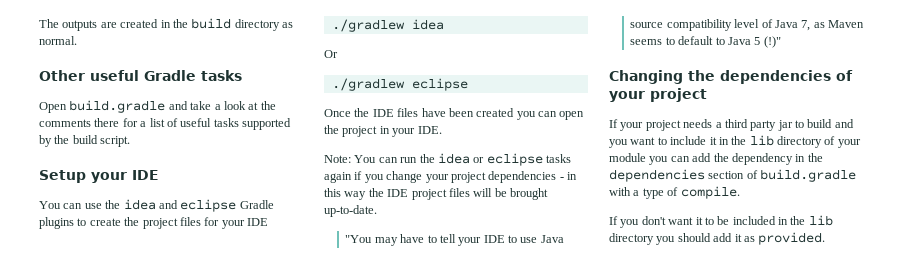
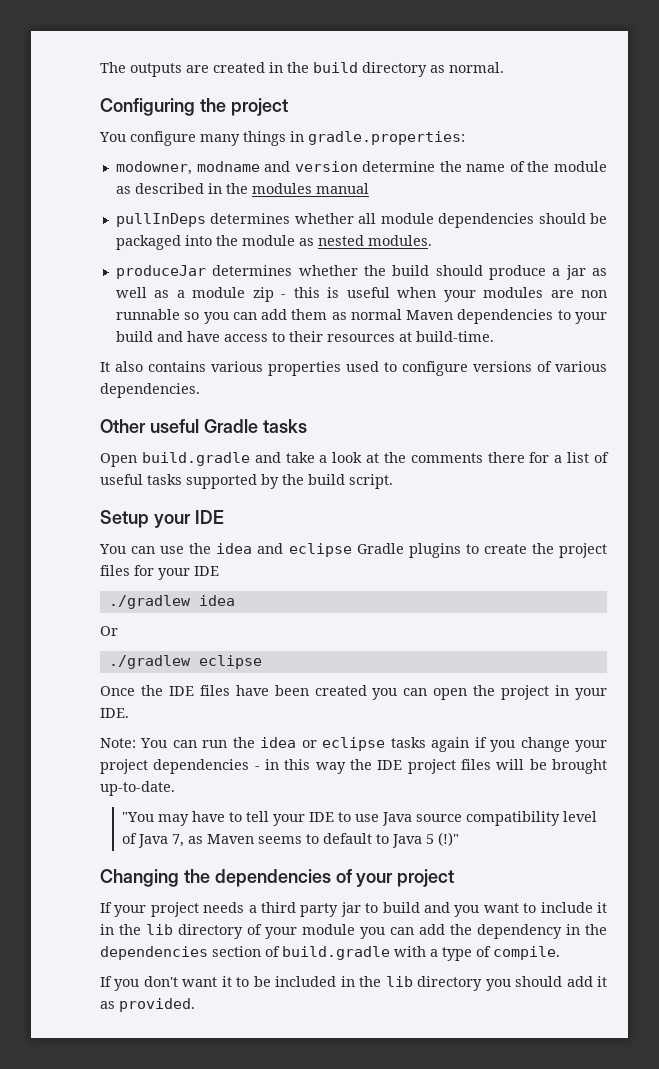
(77, 40) none -> [100,98,288,116] [99,131,465,146] [115,161,608,175] [115,183,369,194] [115,213,608,228] [115,235,432,250] [115,265,608,280] [115,287,607,302] [115,309,607,324] [115,331,494,342] [100,361,607,376] [100,383,200,398] // Configuring the project // You configure many things in gradle.properties: // modowner, modname and version determine the name of the module as described in the modules manual // pullInDeps determines whether all module dependencies should be packaged into the module as nested modules. // produceJar determines whether the build should produce a jar as well as a module zip - this is useful when your modules are non runnable so you can add them as normal Maven dependencies to your build and have access to their resources at build-time. // It also contains various properties used to configure versions of various dependencies.

